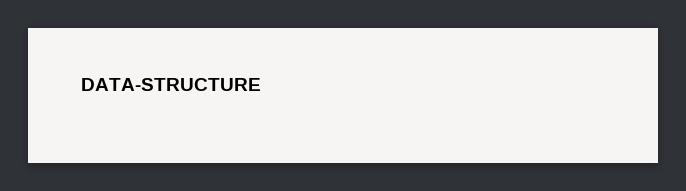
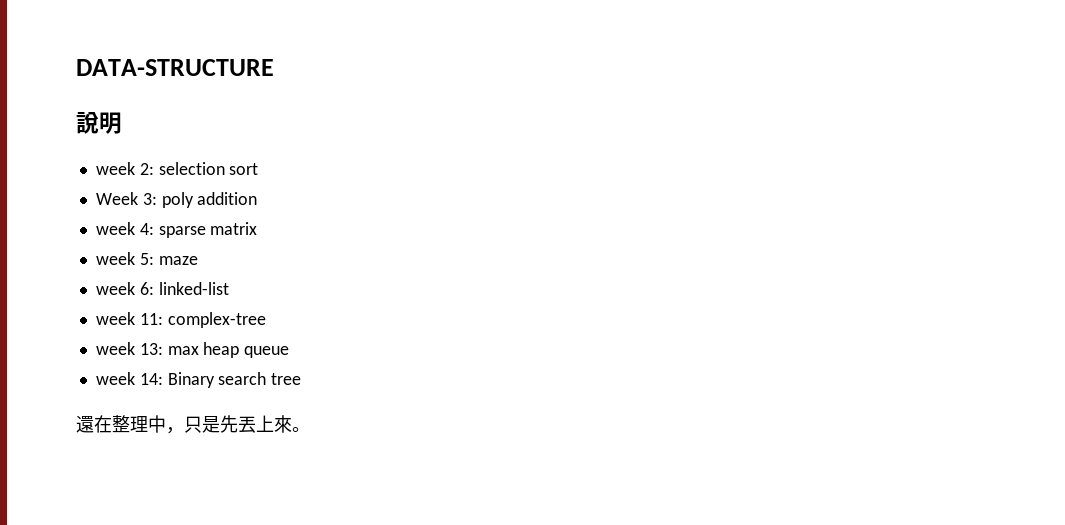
(261, 84) none -> [76,112,122,134] [95,162,259,175] [95,192,258,208] [95,222,258,238] [95,252,198,265] [95,282,229,295] [95,312,266,328] [95,342,290,358] [95,372,302,388] [76,415,310,434] // 說明 // week 2: selection sort // Week 3: poly addition // week 4: sparse matrix // week 5: maze // week 6: linked-list // week 11: complex-tree // week 13: max heap queue // week 14: Binary search tree // 還在整理中，只是先丟上來。

